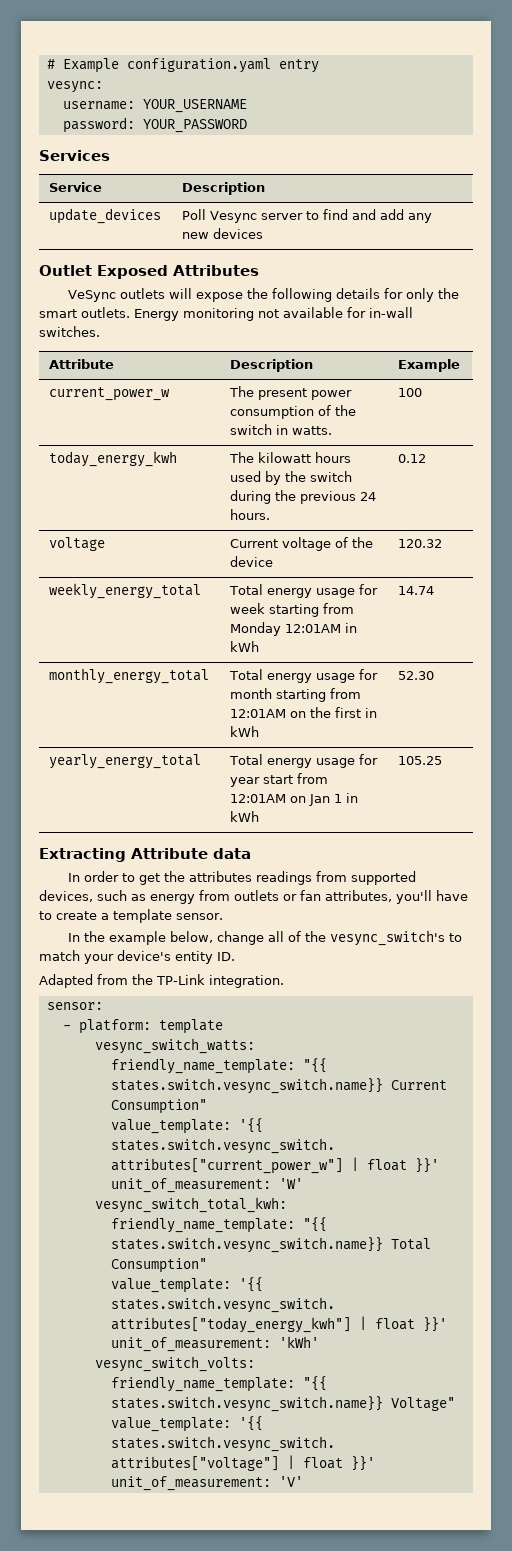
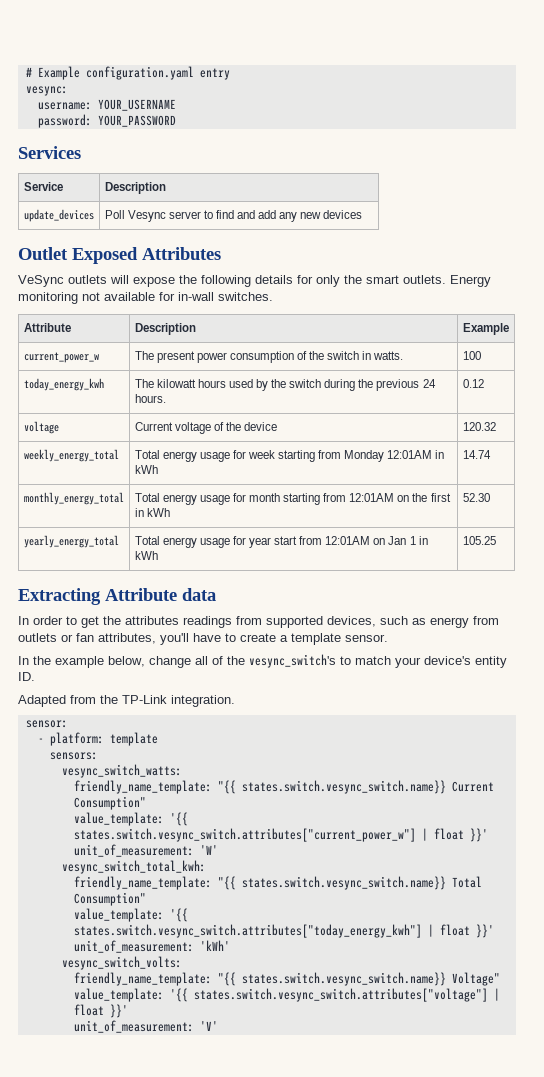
(223, 1026) none -> [49,752,98,760] // sensors:

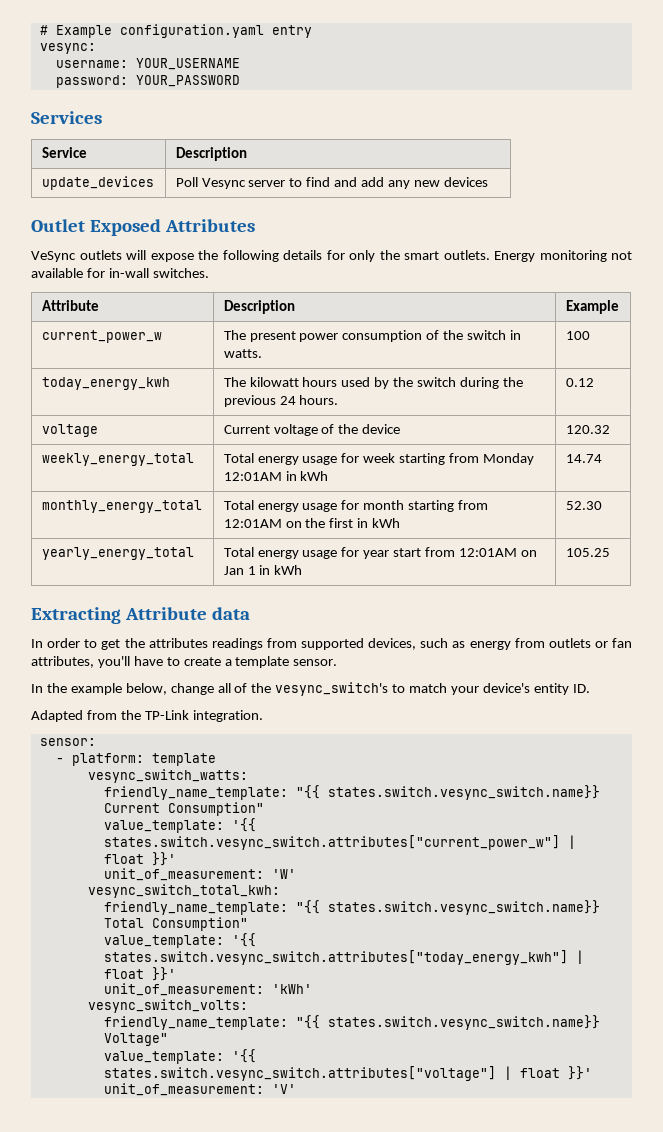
[49,752,98,760] // sensors: -> (216, 759) none

